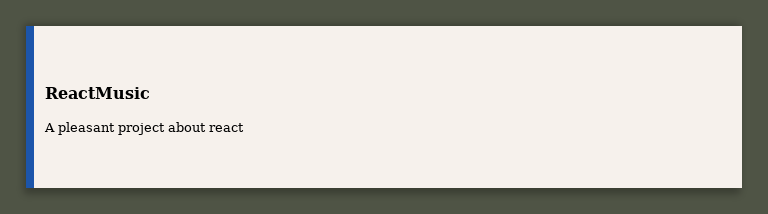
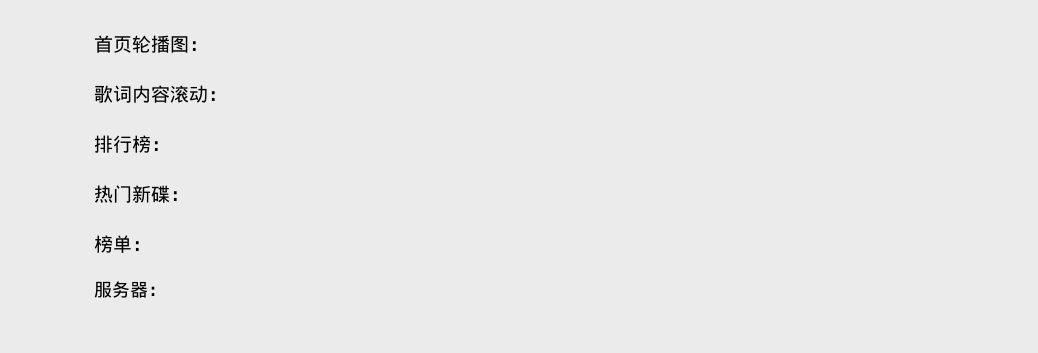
[45,87,150,99] [44,122,244,135] ReactMusic // A pleasant project about react -> [94,35,208,53] [94,85,227,103] [94,135,170,153] [94,185,189,203] [94,235,151,253] [94,281,166,298] 首页轮播图： // 歌词内容滚动： // 排行榜： // 热门新碟： // 榜单： // 服务器：

